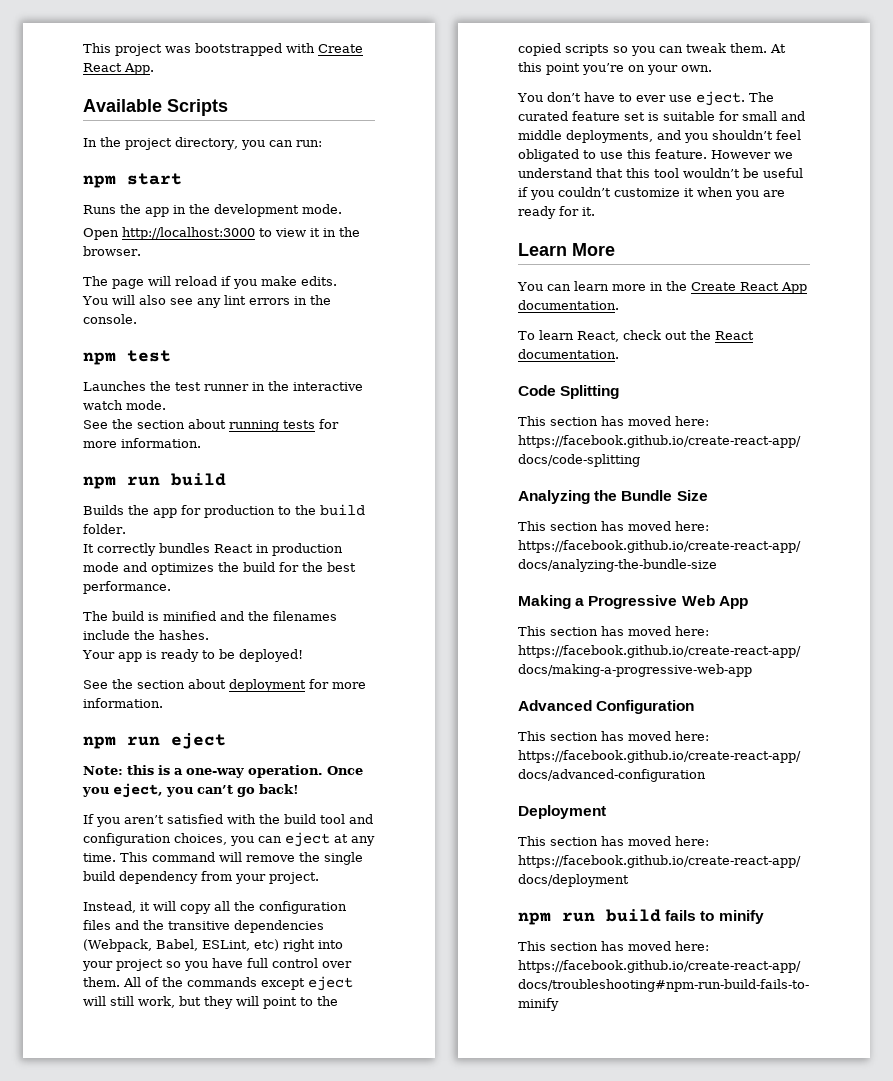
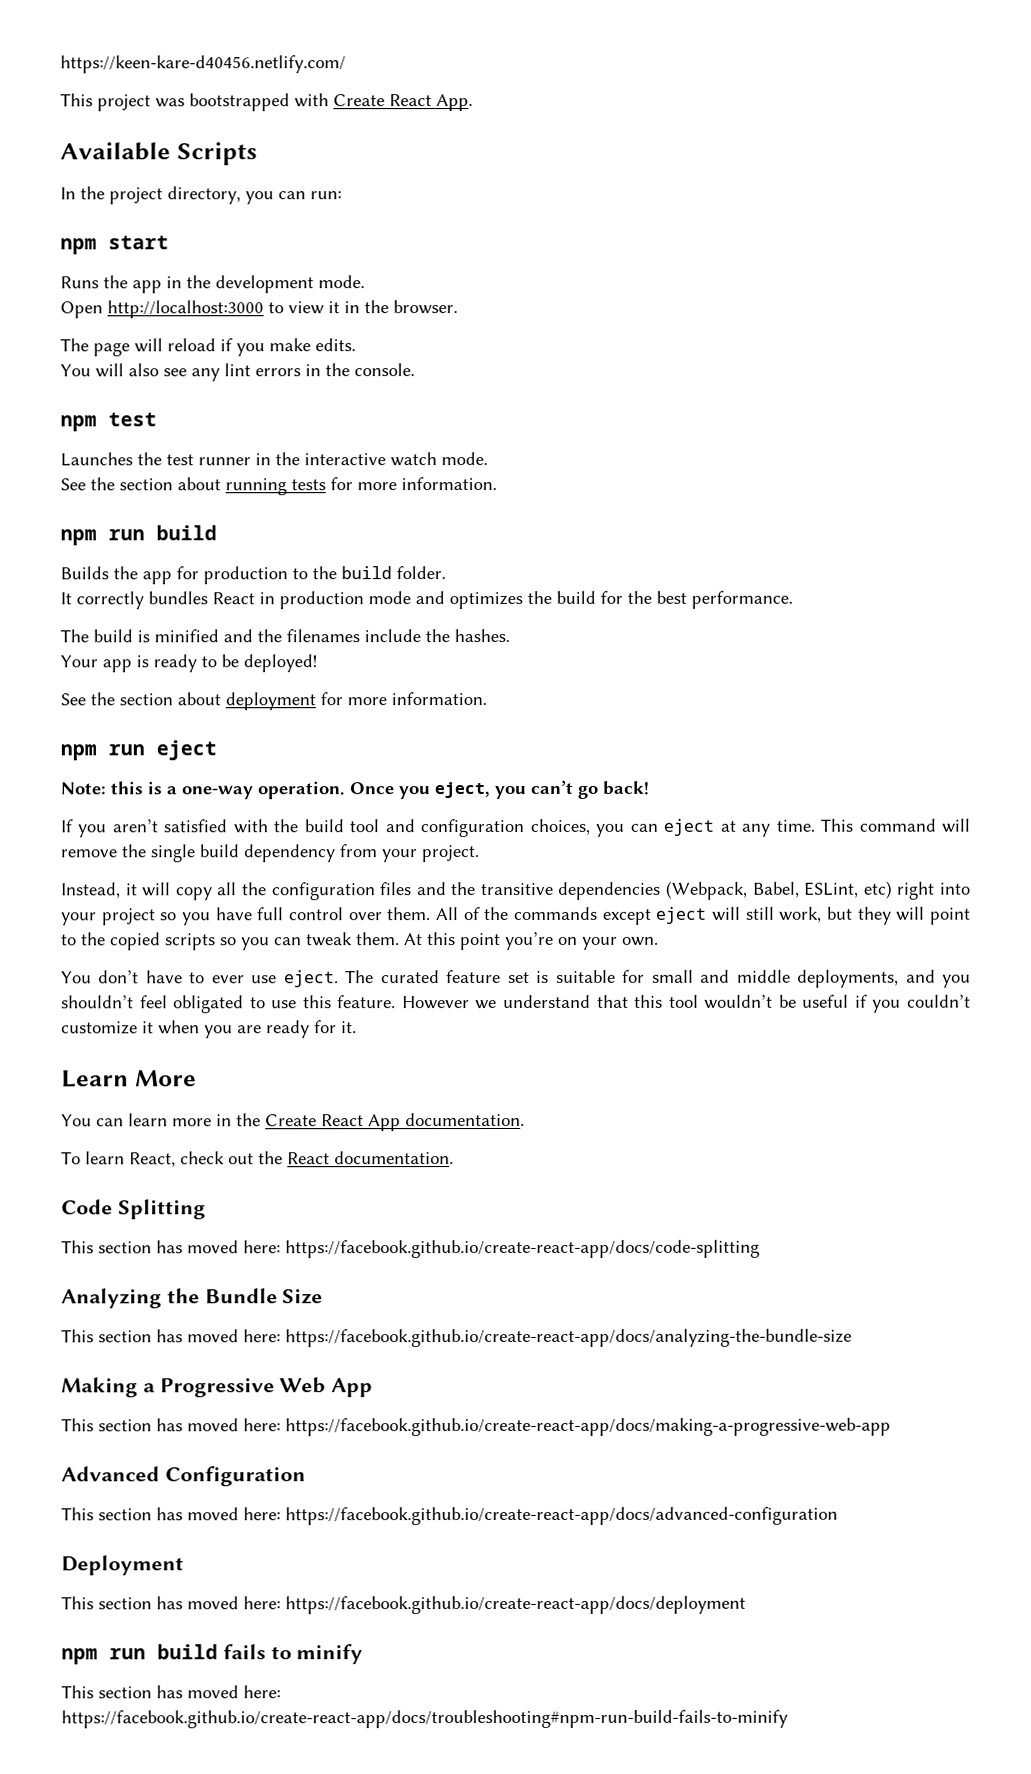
(83, 48) none -> [60,55,346,74] https://keen-kare-d40456.netlify.com/ //

